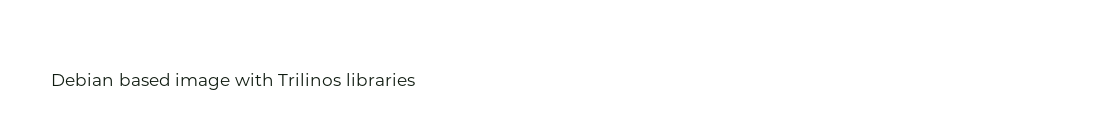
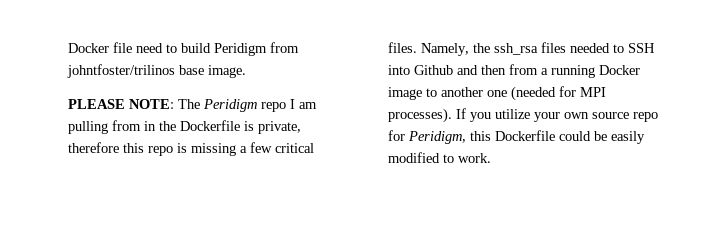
[51,73,415,90] Debian based image with Trilinos libraries -> [68,42,299,56] [67,64,246,78] [68,99,317,112] [68,120,301,134] [68,142,314,156] [388,42,655,56] [388,64,640,78] [388,86,606,101] [388,108,658,123] [388,130,645,144] [388,152,491,163] Docker file need to build Peridigm from johntfoster/trilinos base image. // PLEASE NOTE: The Peridigm repo I am pulling from in the Dockerfile is private, therefore this repo is missing a few critical files. Namely, the ssh_rsa files needed to SSH into Github and then from a running Docker image to another one (needed for MPI processes). If you utilize your own source repo for Peridigm, this Dockerfile could be easily modified to work.

